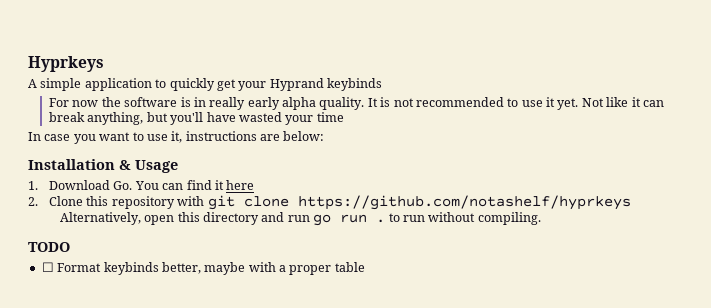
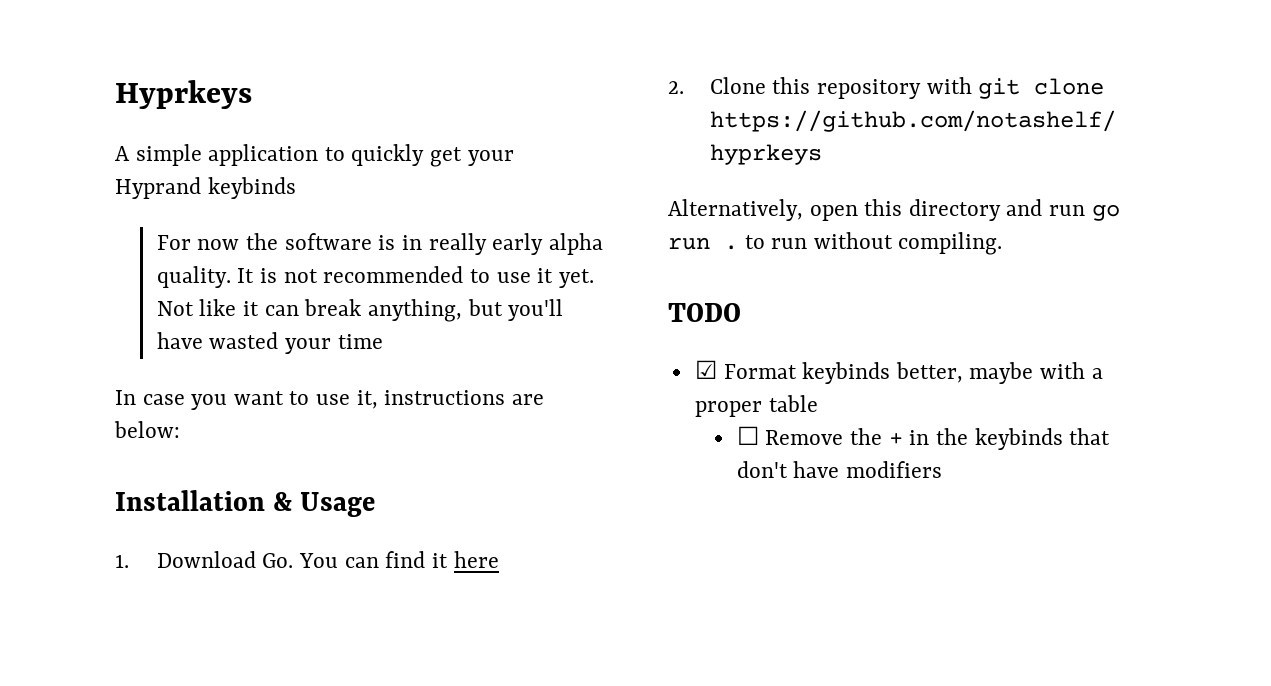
[41,262,54,272] ☐ -> [694,360,717,379] ☑
(365, 267) none -> [736,426,1111,450] [736,461,943,478] // ☐ Remove the + in the keybinds that don't have modifiers

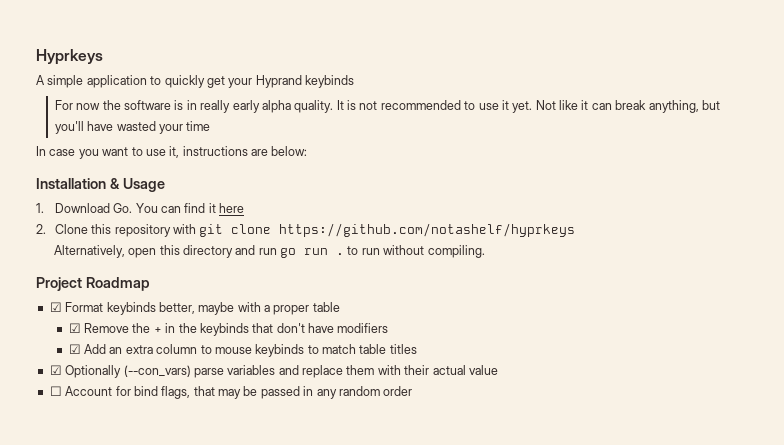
[668,303,741,322] TODO -> [36,277,150,291] Project Roadmap
[736,426,759,445] ☐ -> [68,323,81,333] ☑
(943, 469) none -> [68,344,417,357] [49,365,498,378] [49,386,413,399] // ☑ Add an extra column to mouse keybinds to match table titles // ☑ Optionally (--con_vars) parse variables and replace them with their actual value // ☐ Account for bind flags, that may be passed in any random order

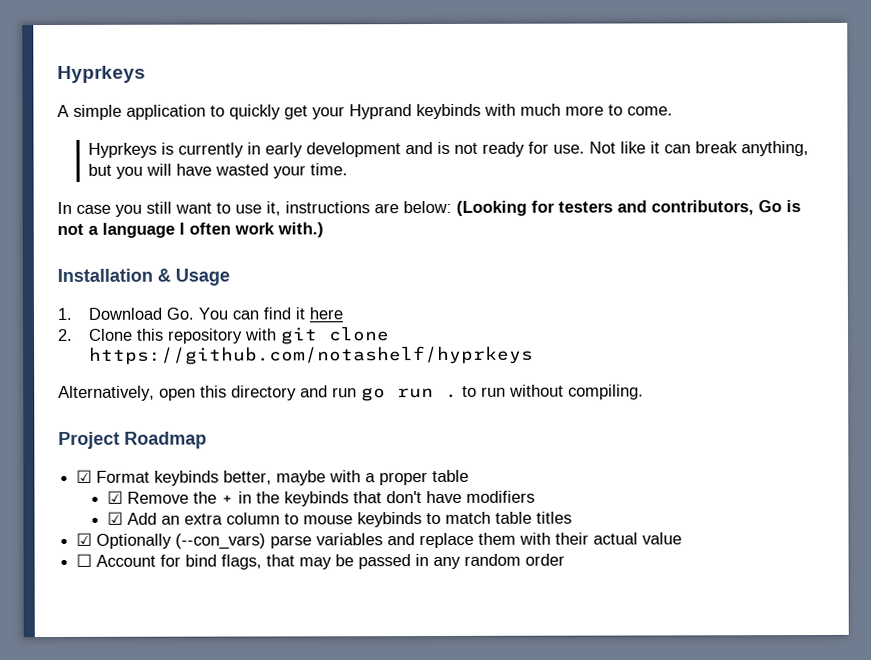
[54,100,533,113] // For now the software is in really early alpha quality. It is not recommended to use it yet. -> [484,103,673,116] [87,141,585,158] with much more to come. // Hyprkeys is currently in early development and is not ready for use.
[54,121,84,134] you'll -> [115,163,172,179] you will
[186,121,211,131] time -> [309,163,348,176] time.
(99, 154) none -> [146,201,172,214] still
(308, 151) none -> [456,200,801,216] [57,222,324,238] (Looking for testers and contributors, Go is not a language I often work with.)

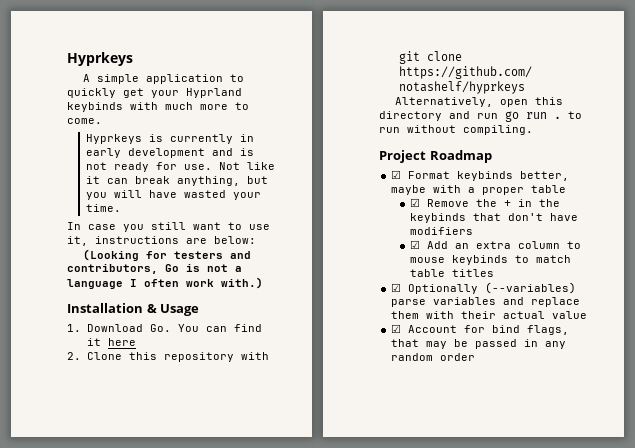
[349,104,412,120] Hyprand -> [186,88,242,98] Hyprland
(452, 207) none -> (256, 240) //
[175,533,267,550] (--con_vars) -> [485,282,577,294] (--variables)
[76,553,93,567] ☐ -> [391,324,402,333] ☑

